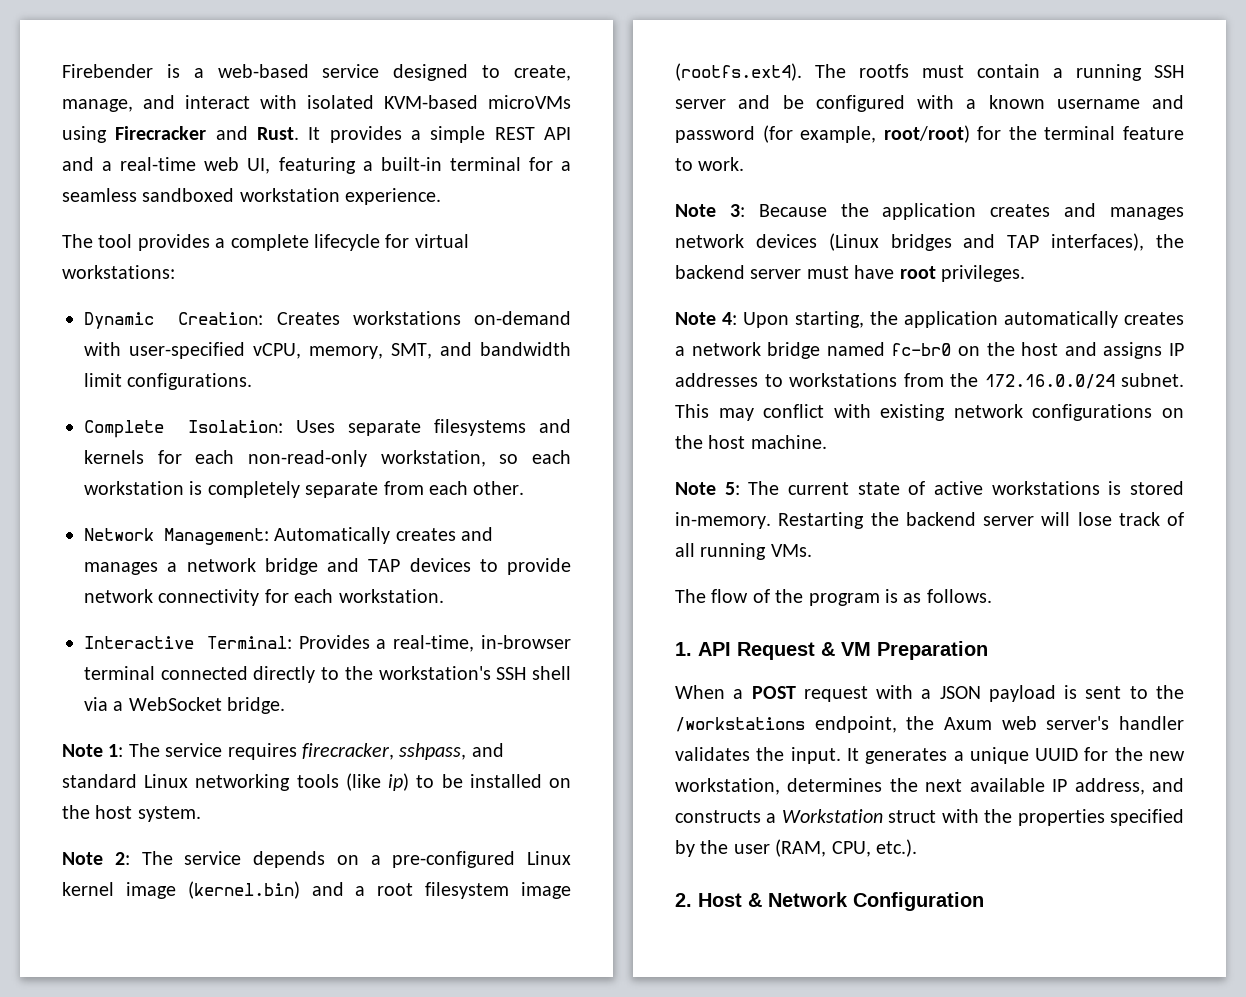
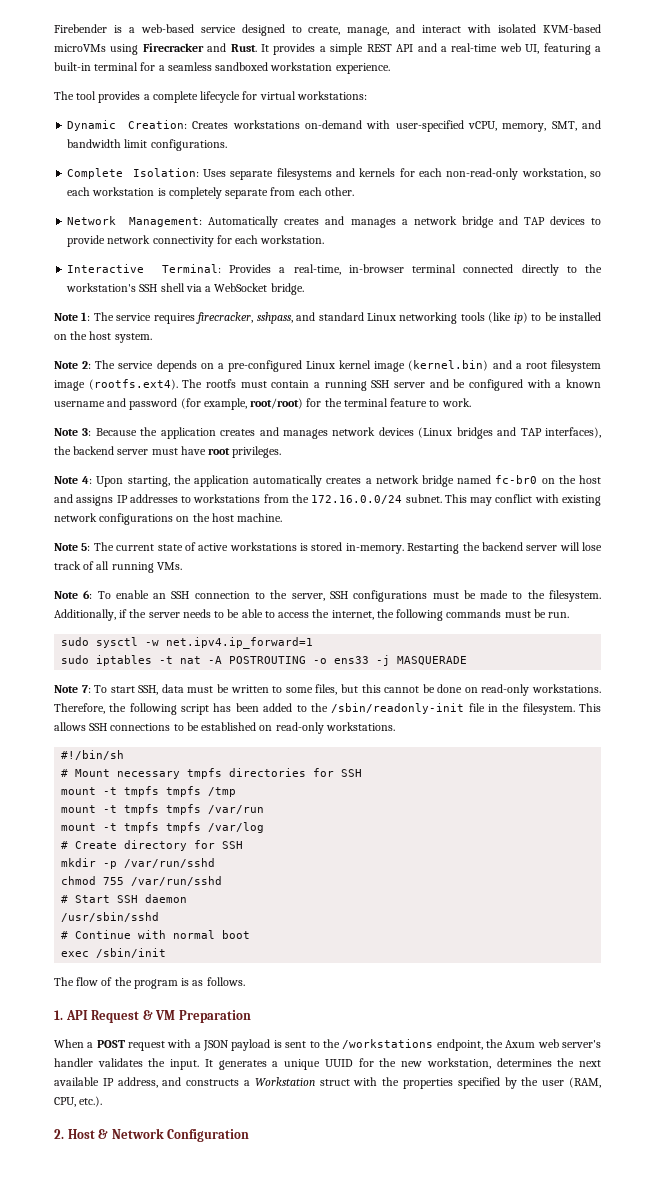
(812, 550) none -> [54,590,602,602] [54,609,570,621] [61,637,314,649] [61,655,468,666] [54,684,601,696] [54,703,601,715] [54,722,395,734] [61,750,125,760] [61,768,363,779] [61,786,237,797] [61,804,265,815] [61,822,265,833] [61,840,244,851] [61,858,216,869] [61,876,223,886] [61,894,188,903] [61,912,160,922] [61,930,251,939] [61,948,167,958] // Note 6: To enable an SSH connection to the server, SSH configurations must be made to the filesystem. Additionally, if the server needs to be able to access the internet, the following commands must be run. // sudo sysctl -w net.ipv4.ip_forward=1 // sudo iptables -t nat -A POSTROUTING -o ens33 -j MASQUERADE // Note 7: To start SSH, data must be written to some files, but this cannot be done on read-only workstations. Therefore, the following script has been added to the /sbin/readonly-init file in the filesystem. This allows SSH connections to be established on read-only workstations. // #!/bin/sh // # Mount necessary tmpfs directories for SSH // mount -t tmpfs tmpfs /tmp // mount -t tmpfs tmpfs /var/run // mount -t tmpfs tmpfs /var/log // # Create directory for SSH // mkdir -p /var/run/sshd // chmod 755 /var/run/sshd // # Start SSH daemon // /usr/sbin/sshd // # Continue with normal boot // exec /sbin/init

